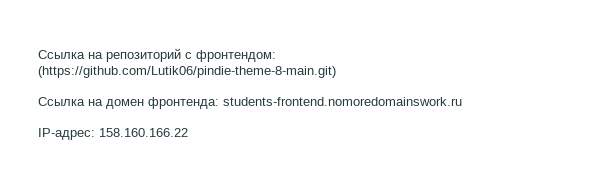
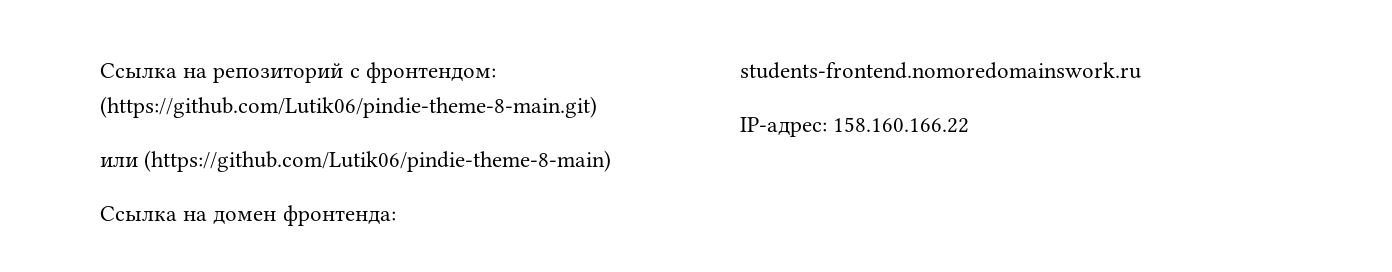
(336, 72) none -> [100,150,612,172] // или (https://github.com/Lutik06/pindie-theme-8-main)

